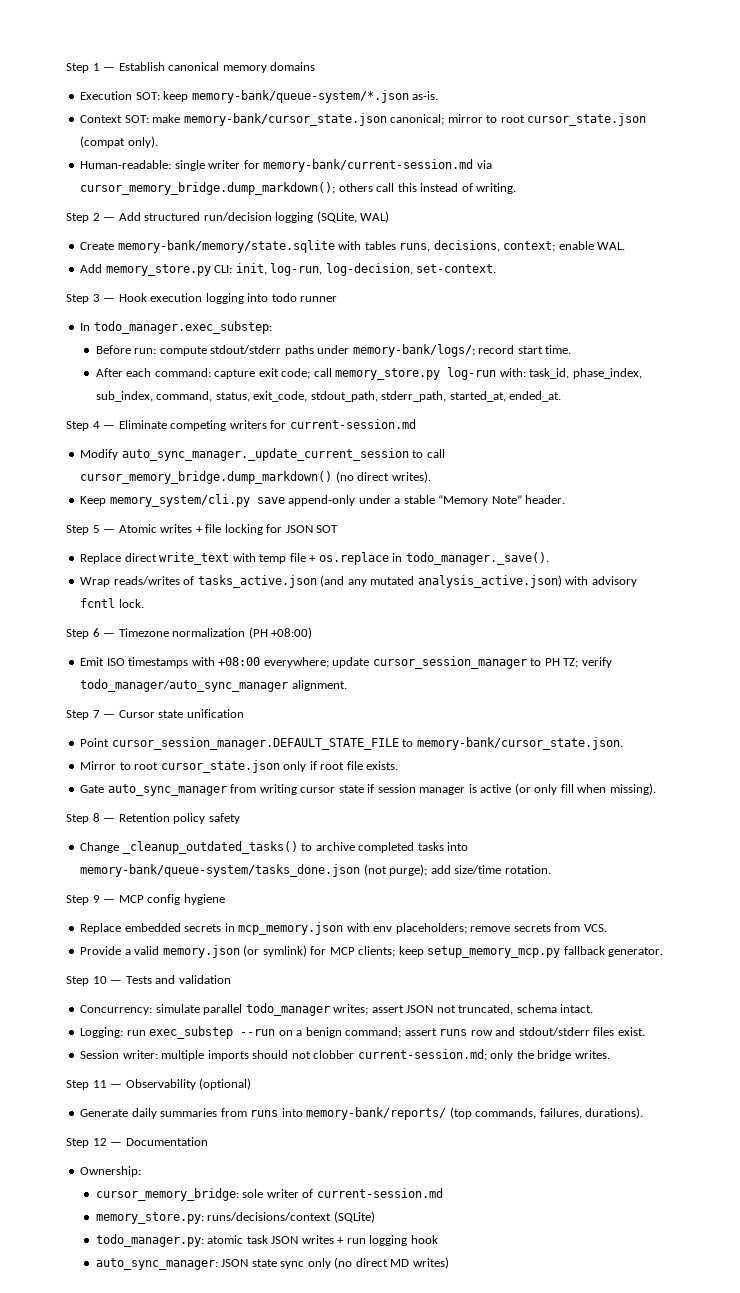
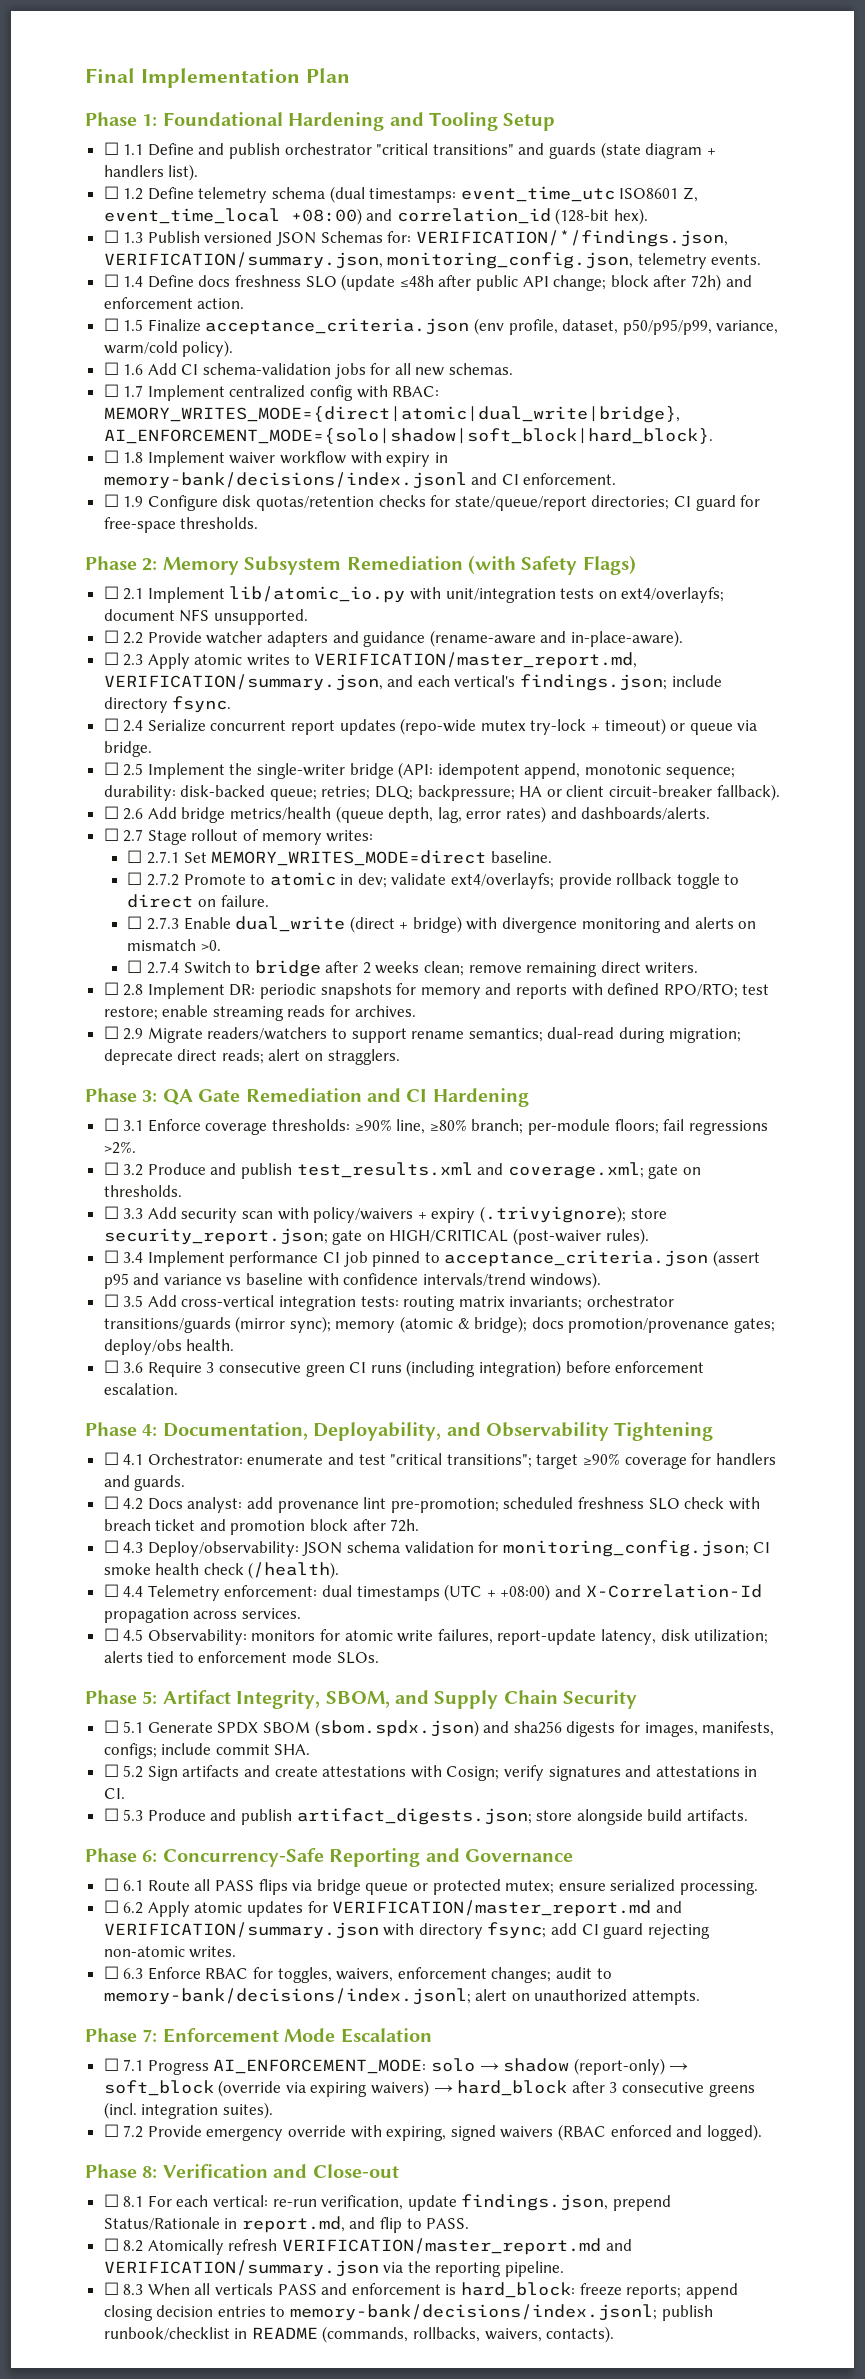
[66,62,316,73] [80,90,439,103] [80,113,647,126] [80,136,158,148] [80,159,492,172] [80,182,517,195] [66,211,390,223] [80,240,626,253] [80,263,497,276] [66,293,338,304] [80,321,272,334] [95,344,572,357] [95,367,642,380] [95,391,562,402] [66,419,416,431] [80,448,445,461] [80,471,431,484] [80,494,566,507] [66,524,339,535] [80,552,549,565] [80,575,637,588] [80,598,144,608] [66,627,313,639] [80,656,612,669] [80,679,347,692] [66,709,244,720] [80,737,623,750] [80,760,399,773] [80,783,656,796] [66,813,240,824] [80,841,469,854] [80,864,551,877] [66,894,225,905] [80,922,607,935] [80,945,664,958] [66,975,231,986] [80,1003,594,1016] [80,1026,645,1039] [80,1049,610,1061] [66,1078,252,1090] [80,1107,644,1120] [66,1137,208,1148] [80,1166,142,1177] [95,1188,443,1201] [95,1211,375,1224] [95,1234,438,1247] [95,1257,449,1270] Step 1 — Establish canonical memory domains // Execution SOT: keep memory-bank/queue-system/*.json as-is. // Context SOT: make memory-bank/cursor_state.json canonical; mirror to root cursor_state.json (compat only). // Human-readable: single writer for memory-bank/current-session.md via cursor_memory_bridge.dump_markdown(); others call this instead of writing. // Step 2 — Add structured run/decision logging (SQLite, WAL) // Create memory-bank/memory/state.sqlite with tables runs, decisions, context; enable WAL. // Add memory_store.py CLI: init, log-run, log-decision, set-context. // Step 3 — Hook execution logging into todo runner // In todo_manager.exec_substep: // Before run: compute stdout/stderr paths under memory-bank/logs/; record start time. // After each command: capture exit code; call memory_store.py log-run with: task_id, phase_index, sub_index, command, status, exit_code, stdout_path, stderr_path, started_at, ended_at. // Step 4 — Eliminate competing writers for current-session.md // Modify auto_sync_manager._update_current_session to call cursor_memory_bridge.dump_markdown() (no direct writes). // Keep memory_system/cli.py save append-only under a stable “Memory Note” header. // Step 5 — Atomic writes + file locking for JSON SOT // Replace direct write_text with temp file + os.replace in todo_manager._save(). // Wrap reads/writes of tasks_active.json (and any mutated analysis_active.json) with advisory fcntl lock. // Step 6 — Timezone normalization (PH +08:00) // Emit ISO timestamps with +08:00 everywhere; update cursor_session_manager to PH TZ; verify todo_manager/auto_sync_manager alignment. // Step 7 — Cursor state unification // Point cursor_session_manager.DEFAULT_STATE_FILE to memory-bank/cursor_state.json. // Mirror to root cursor_state.json only if root file exists. // Gate auto_sync_manager from writing cursor state if session manager is active (or only fill when missing). // Step 8 — Retention policy safety // Change _cleanup_outdated_tasks() to archive completed tasks into memory-bank/queue-system/tasks_done.json (not purge); add size/time rotation. // Step 9 — MCP config hygiene // Replace embedded secrets in mcp_memory.json with env placeholders; remove secrets from VCS. // Provide a valid memory.json (or symlink) for MCP clients; keep setup_memory_mcp.py fallback generator. // Step 10 — Tests and validation // Concurrency: simulate parallel todo_manager writes; assert JSON not truncated, schema intact. // Logging: run exec_substep --run on a benign command; assert runs row and stdout/stderr files exist. // Session writer: multiple imports should not clobber current-session.md; only the bridge writes. // Step 11 — Observability (optional) // Generate daily summaries from runs into memory-bank/reports/ (top commands, failures, durations). // Step 12 — Documentation // Ownership: // cursor_memory_bridge: sole writer of current-session.md // memory_store.py: runs/decisions/context (SQLite) // todo_manager.py: atomic task JSON writes + run logging hook // auto_sync_manager: JSON state sync only (no direct MD writes) -> [85,68,350,88] [85,112,556,131] [103,142,716,159] [103,164,199,181] [103,186,699,203] [103,208,649,225] [103,230,728,247] [103,252,762,269] [103,274,752,291] [103,297,245,309] [103,318,779,335] [103,340,234,357] [103,362,514,379] [103,384,440,401] [103,406,680,423] [103,428,713,444] [103,450,448,467] [103,472,617,489] [103,494,761,511] [103,517,259,533] [85,555,636,575] [103,586,725,603] [103,609,308,625] [103,630,684,647] [103,652,638,669] [103,674,722,691] [103,696,232,713] [103,718,758,735] [103,741,152,757] [103,762,735,779] [103,784,780,801] [103,806,711,823] [103,828,374,845] [127,850,552,866] [127,872,740,889] [127,894,269,908] [127,916,757,933] [127,939,221,951] [127,960,699,977] [103,982,770,999] [103,1005,416,1021] [103,1026,741,1043] [103,1049,400,1065] [85,1088,529,1107] [103,1118,768,1135] [103,1141,136,1154] [103,1162,702,1179] [103,1185,182,1197] [103,1206,667,1223] [103,1228,649,1245] [103,1250,761,1267] [103,1272,602,1289] [103,1294,675,1311] [103,1316,776,1333] [103,1339,235,1355] [103,1360,705,1377] [103,1383,178,1395] [85,1422,714,1441] [103,1452,776,1469] [103,1475,186,1491] [103,1496,760,1513] [103,1519,420,1535] [103,1540,771,1557] [103,1562,340,1579] [103,1584,762,1601] [103,1608,301,1623] [103,1628,769,1645] [103,1651,379,1664] [85,1690,638,1709] [103,1720,775,1737] [103,1743,311,1759] [103,1764,758,1781] [103,1788,125,1799] [103,1808,749,1825] [85,1848,573,1867] [103,1878,758,1895] [103,1900,682,1917] [103,1922,710,1939] [103,1946,237,1958] [103,1966,612,1983] [103,1988,701,2005] [85,2028,432,2043] [103,2058,689,2075] [103,2080,755,2097] [103,2102,273,2119] [103,2124,762,2141] [85,2164,399,2178] [103,2194,672,2211] [103,2216,470,2233] [103,2238,632,2255] [103,2260,565,2277] [103,2282,738,2299] [103,2304,713,2321] [103,2326,615,2343] Final Implementation Plan // Phase 1: Foundational Hardening and Tooling Setup // ☐ 1.1 Define and publish orchestrator "critical transitions" and guards (state diagram + handlers list). // ☐ 1.2 Define telemetry schema (dual timestamps: event_time_utc ISO8601 Z, event_time_local +08:00) and correlation_id (128-bit hex). // ☐ 1.3 Publish versioned JSON Schemas for: VERIFICATION/*/findings.json, VERIFICATION/summary.json, monitoring_config.json, telemetry events. // ☐ 1.4 Define docs freshness SLO (update ≤48h after public API change; block after 72h) and enforcement action. // ☐ 1.5 Finalize acceptance_criteria.json (env profile, dataset, p50/p95/p99, variance, warm/cold policy). // ☐ 1.6 Add CI schema-validation jobs for all new schemas. // ☐ 1.7 Implement centralized config with RBAC: MEMORY_WRITES_MODE={direct|atomic|dual_write|bridge}, AI_ENFORCEMENT_MODE={solo|shadow|soft_block|hard_block}. // ☐ 1.8 Implement waiver workflow with expiry in memory-bank/decisions/index.jsonl and CI enforcement. // ☐ 1.9 Configure disk quotas/retention checks for state/queue/report directories; CI guard for free-space thresholds. // Phase 2: Memory Subsystem Remediation (with Safety Flags) // ☐ 2.1 Implement lib/atomic_io.py with unit/integration tests on ext4/overlayfs; document NFS unsupported. // ☐ 2.2 Provide watcher adapters and guidance (rename-aware and in-place-aware). // ☐ 2.3 Apply atomic writes to VERIFICATION/master_report.md, VERIFICATION/summary.json, and each vertical's findings.json; include directory fsync. // ☐ 2.4 Serialize concurrent report updates (repo-wide mutex try-lock + timeout) or queue via bridge. // ☐ 2.5 Implement the single-writer bridge (API: idempotent append, monotonic sequence; durability: disk-backed queue; retries; DLQ; backpressure; HA or client circuit-breaker fallback). // ☐ 2.6 Add bridge metrics/health (queue depth, lag, error rates) and dashboards/alerts. // ☐ 2.7 Stage rollout of memory writes: // ☐ 2.7.1 Set MEMORY_WRITES_MODE=direct baseline. // ☐ 2.7.2 Promote to atomic in dev; validate ext4/overlayfs; provide rollback toggle to direct on failure. // ☐ 2.7.3 Enable dual_write (direct + bridge) with divergence monitoring and alerts on mismatch >0. // ☐ 2.7.4 Switch to bridge after 2 weeks clean; remove remaining direct writers. // ☐ 2.8 Implement DR: periodic snapshots for memory and reports with defined RPO/RTO; test restore; enable streaming reads for archives. // ☐ 2.9 Migrate readers/watchers to support rename semantics; dual-read during migration; deprecate direct reads; alert on stragglers. // Phase 3: QA Gate Remediation and CI Hardening // ☐ 3.1 Enforce coverage thresholds: ≥90% line, ≥80% branch; per-module floors; fail regressions >2%. // ☐ 3.2 Produce and publish test_results.xml and coverage.xml; gate on thresholds. // ☐ 3.3 Add security scan with policy/waivers + expiry (.trivyignore); store security_report.json; gate on HIGH/CRITICAL (post-waiver rules). // ☐ 3.4 Implement performance CI job pinned to acceptance_criteria.json (assert p95 and variance vs baseline with confidence intervals/trend windows). // ☐ 3.5 Add cross-vertical integration tests: routing matrix invariants; orchestrator transitions/guards (mirror sync); memory (atomic & bridge); docs promotion/provenance gates; deploy/obs health. // ☐ 3.6 Require 3 consecutive green CI runs (including integration) before enforcement escalation. // Phase 4: Documentation, Deployability, and Observability Tightening // ☐ 4.1 Orchestrator: enumerate and test "critical transitions"; target ≥90% coverage for handlers and guards. // ☐ 4.2 Docs analyst: add provenance lint pre-promotion; scheduled freshness SLO check with breach ticket and promotion block after 72h. // ☐ 4.3 Deploy/observability: JSON schema validation for monitoring_config.json; CI smoke health check (/health). // ☐ 4.4 Telemetry enforcement: dual timestamps (UTC + +08:00) and X-Correlation-Id propagation across services. // ☐ 4.5 Observability: monitors for atomic write failures, report-update latency, disk utilization; alerts tied to enforcement mode SLOs. // Phase 5: Artifact Integrity, SBOM, and Supply Chain Security // ☐ 5.1 Generate SPDX SBOM (sbom.spdx.json) and sha256 digests for images, manifests, configs; include commit SHA. // ☐ 5.2 Sign artifacts and create attestations with Cosign; verify signatures and attestations in CI. // ☐ 5.3 Produce and publish artifact_digests.json; store alongside build artifacts. // Phase 6: Concurrency-Safe Reporting and Governance // ☐ 6.1 Route all PASS flips via bridge queue or protected mutex; ensure serialized processing. // ☐ 6.2 Apply atomic updates for VERIFICATION/master_report.md and VERIFICATION/summary.json with directory fsync; add CI guard rejecting non-atomic writes. // ☐ 6.3 Enforce RBAC for toggles, waivers, enforcement changes; audit to memory-bank/decisions/index.jsonl; alert on unauthorized attempts. // Phase 7: Enforcement Mode Escalation // ☐ 7.1 Progress AI_ENFORCEMENT_MODE: solo → shadow (report-only) → soft_block (override via expiring waivers) → hard_block after 3 consecutive greens (incl. integration suites). // ☐ 7.2 Provide emergency override with expiring, signed waivers (RBAC enforced and logged). // Phase 8: Verification and Close-out // ☐ 8.1 For each vertical: re-run verification, update findings.json, prepend Status/Rationale in report.md, and flip to PASS. // ☐ 8.2 Atomically refresh VERIFICATION/master_report.md and VERIFICATION/summary.json via the reporting pipeline. // ☐ 8.3 When all verticals PASS and enforcement is hard_block: freeze reports; append closing decision entries to memory-bank/decisions/index.jsonl; publish runbook/checklist in README (commands, rollbacks, waivers, contacts).

